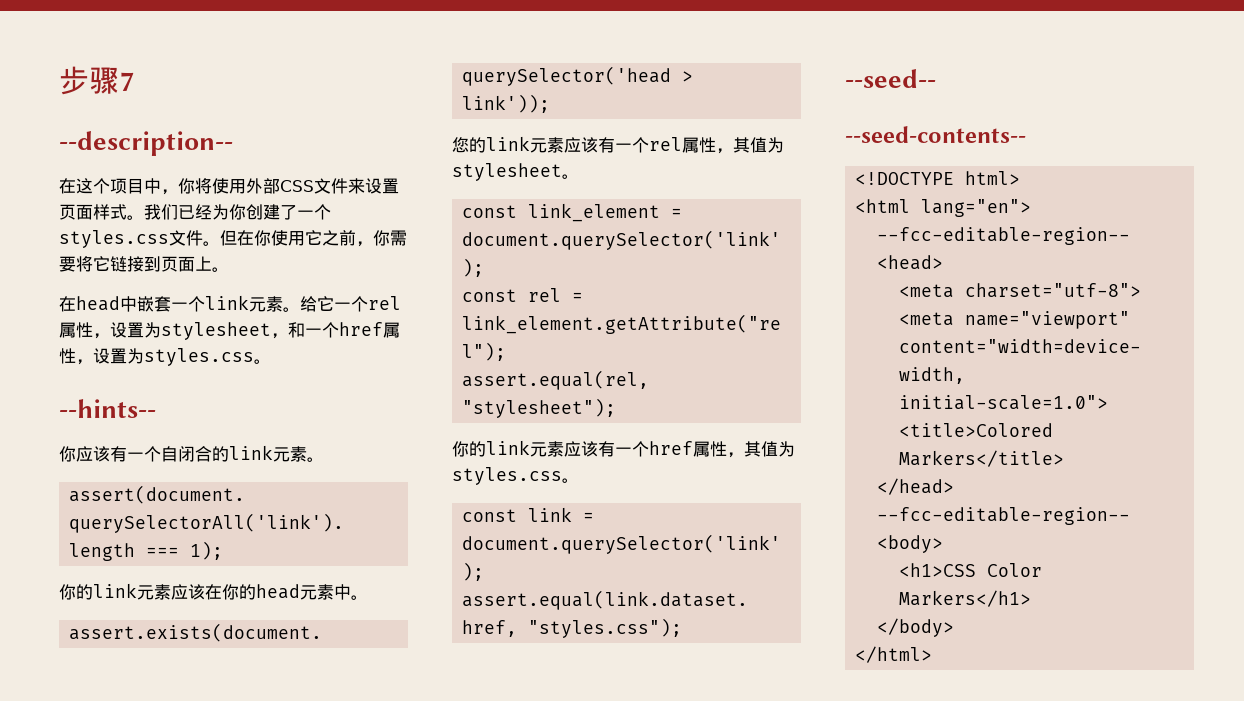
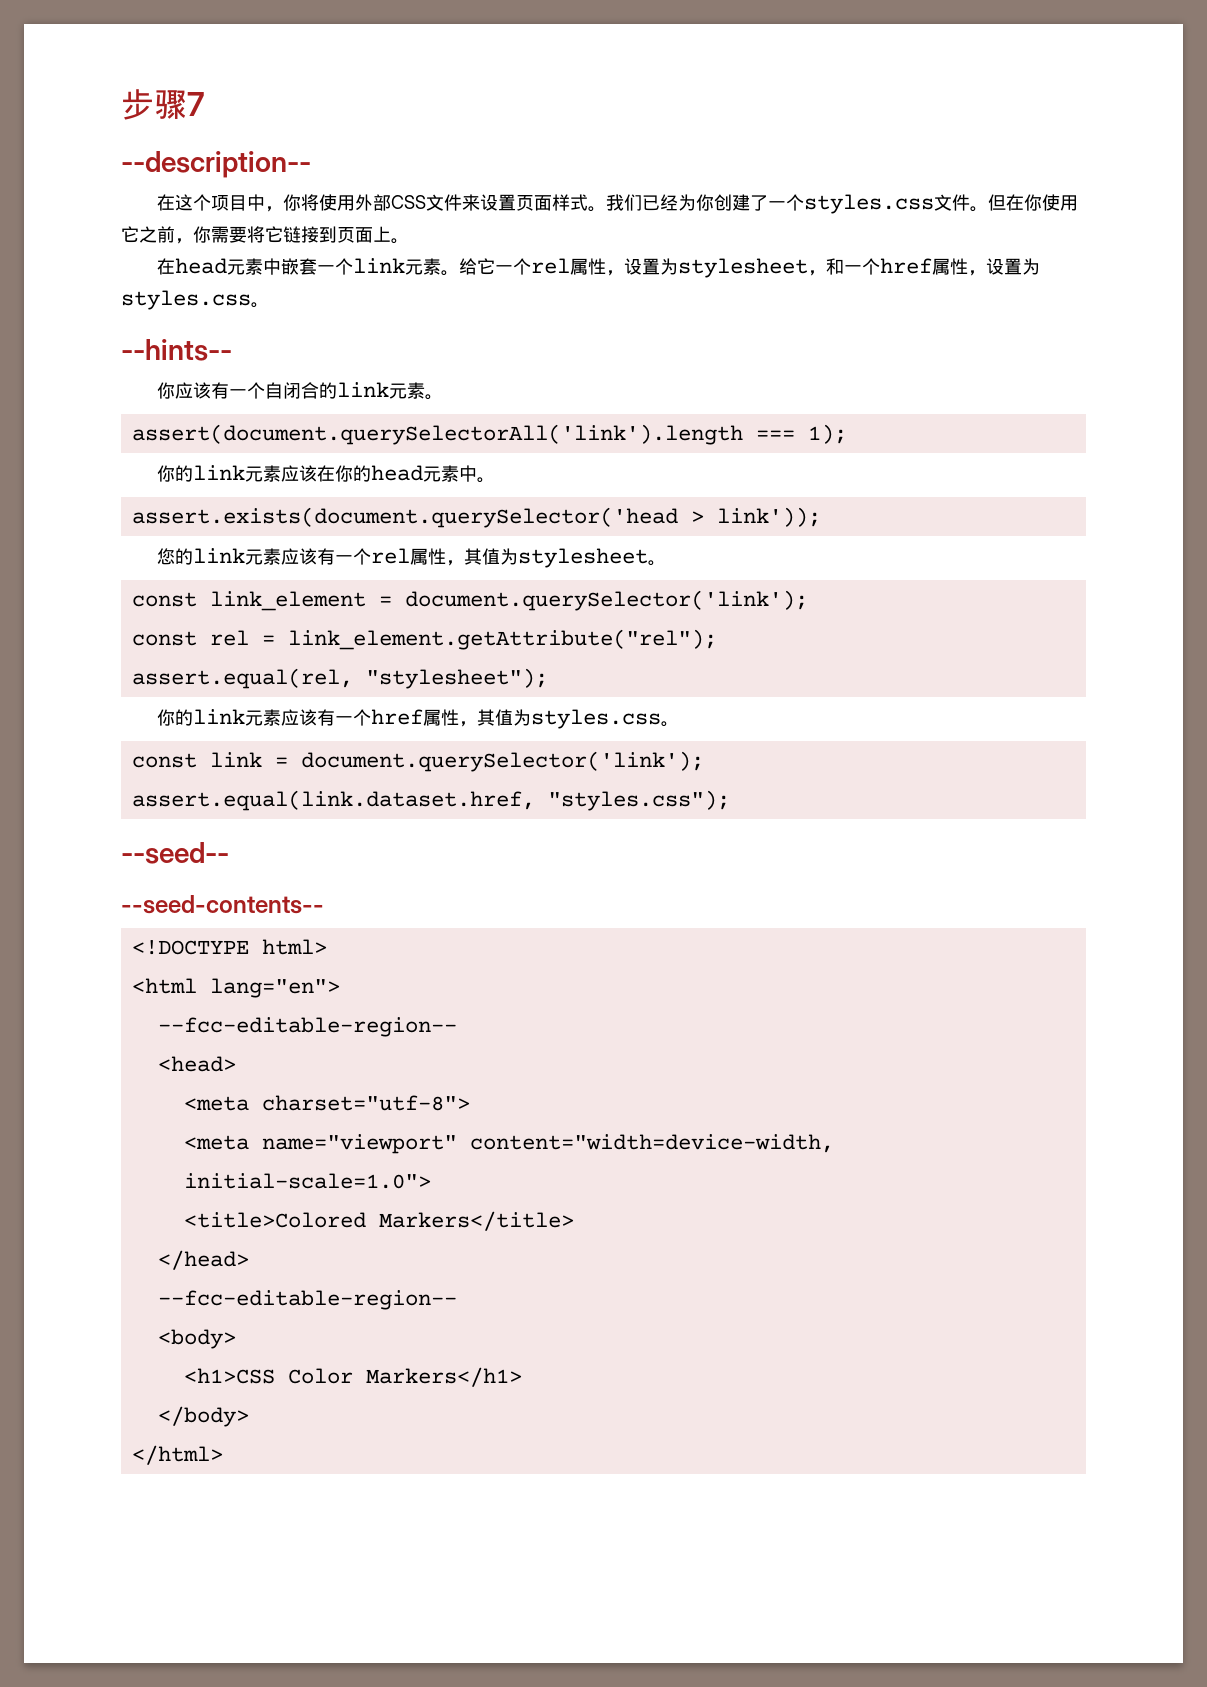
(120, 303) none -> [227,258,264,275] 元素

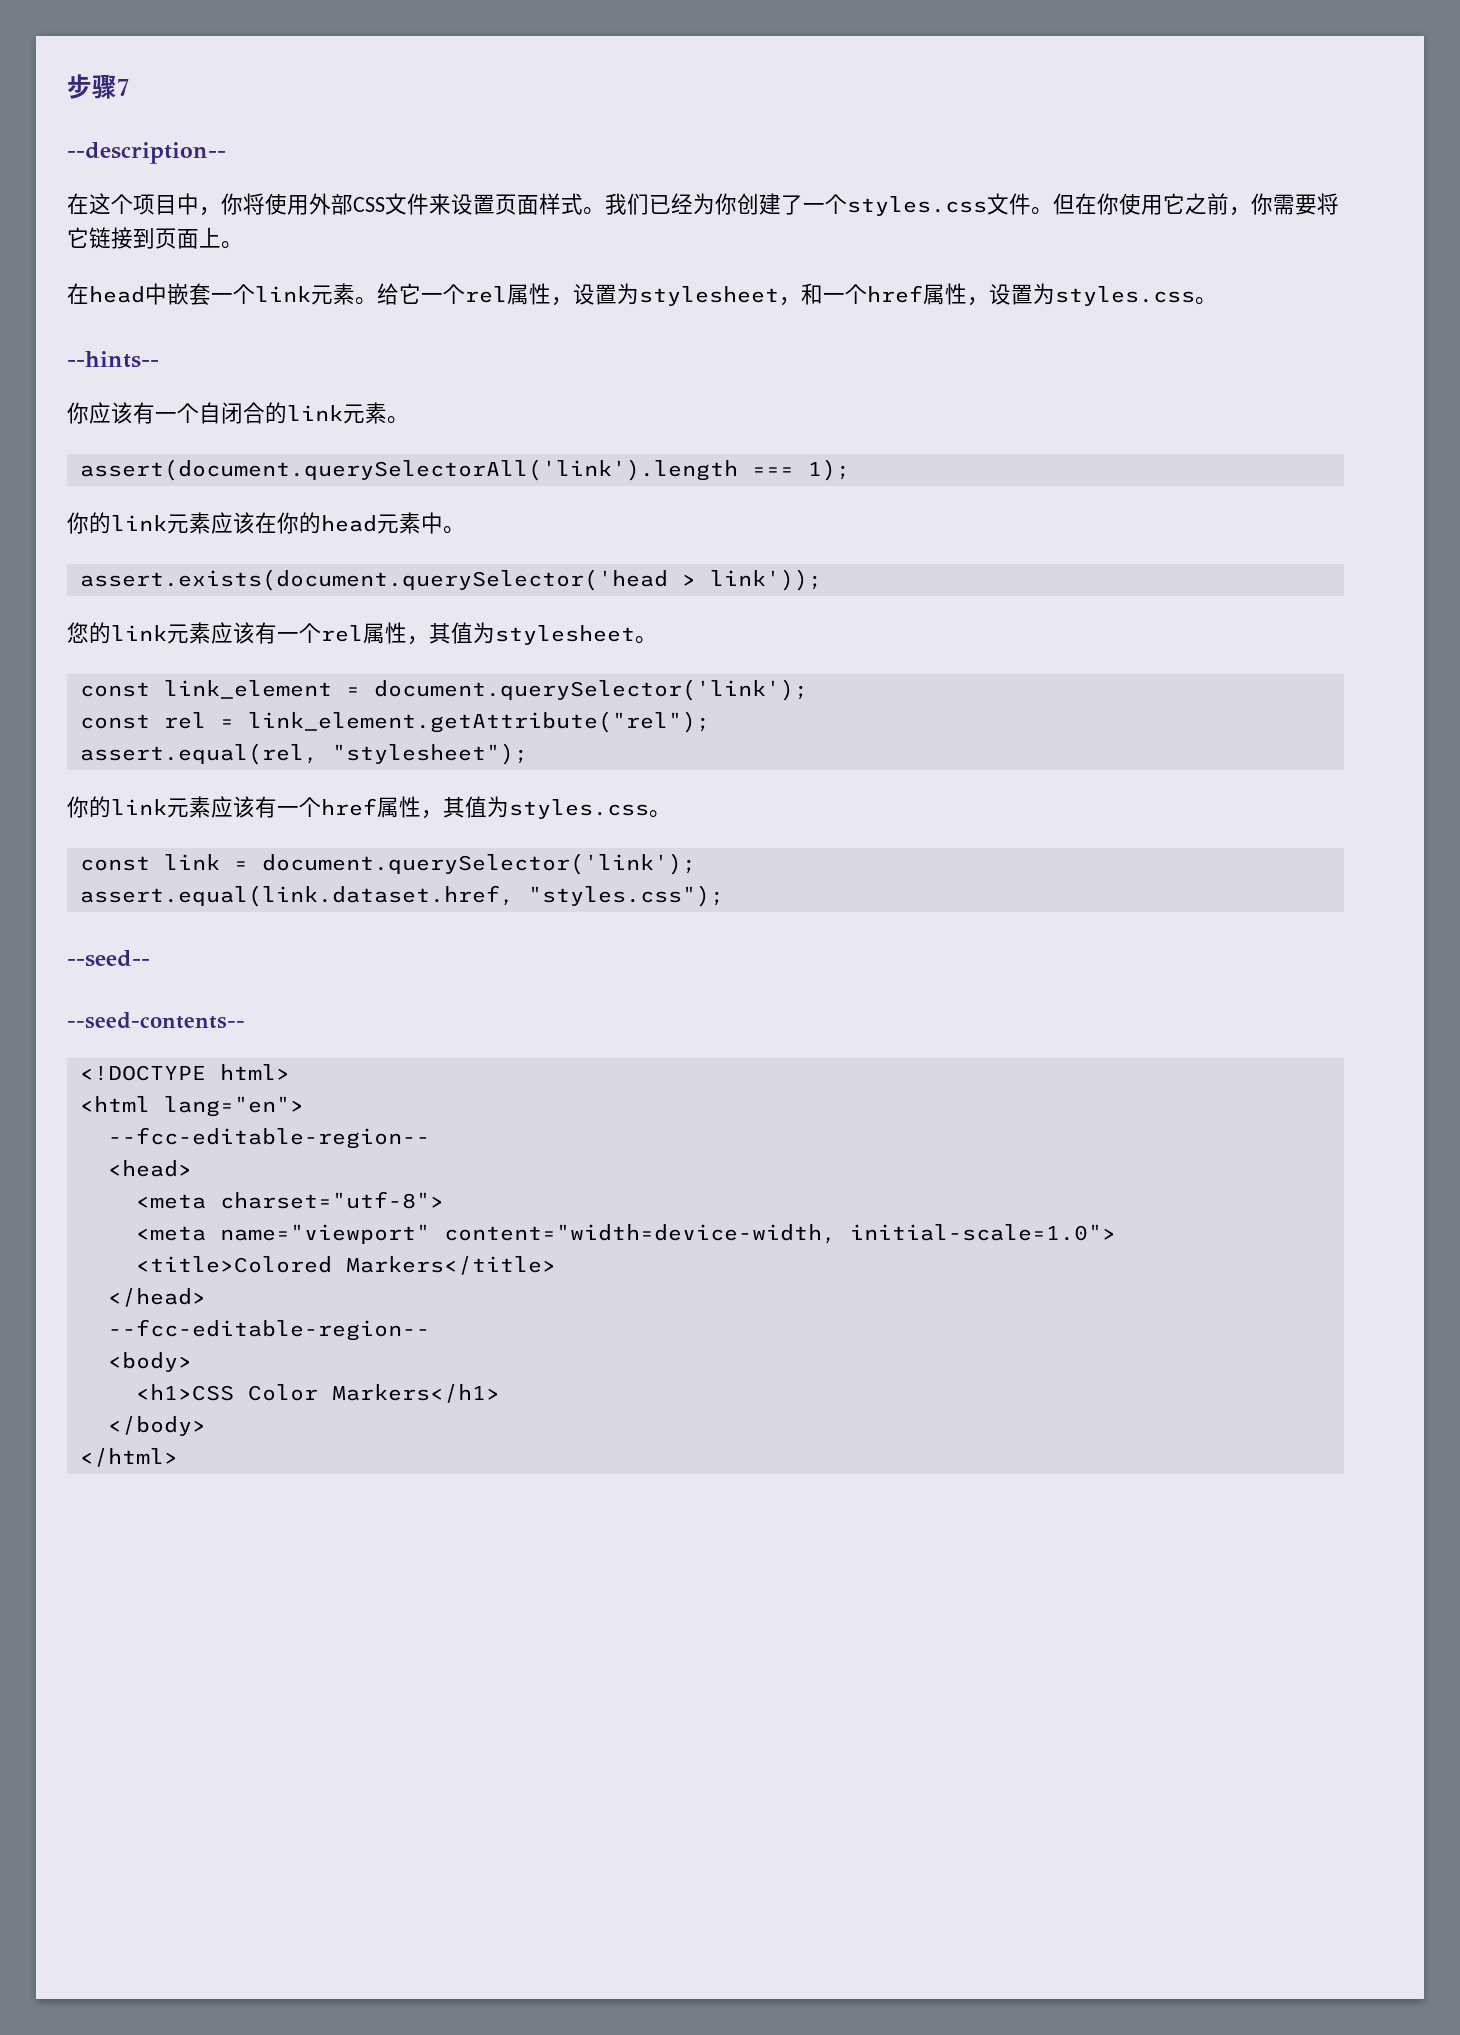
[227,258,264,275] 元素 -> (145, 294) none

